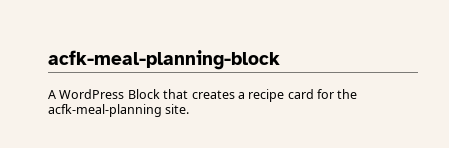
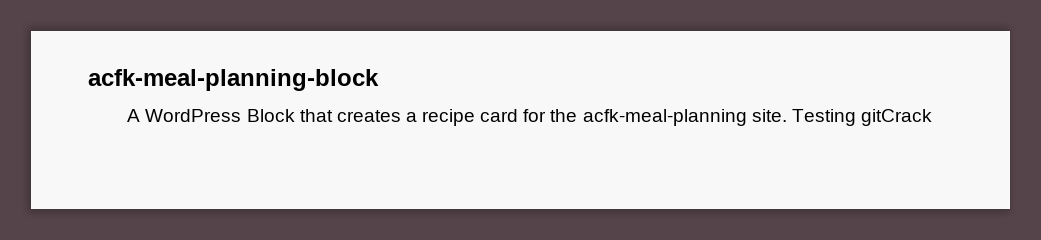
(190, 109) none -> [791,109,932,126] Testing gitCrack

